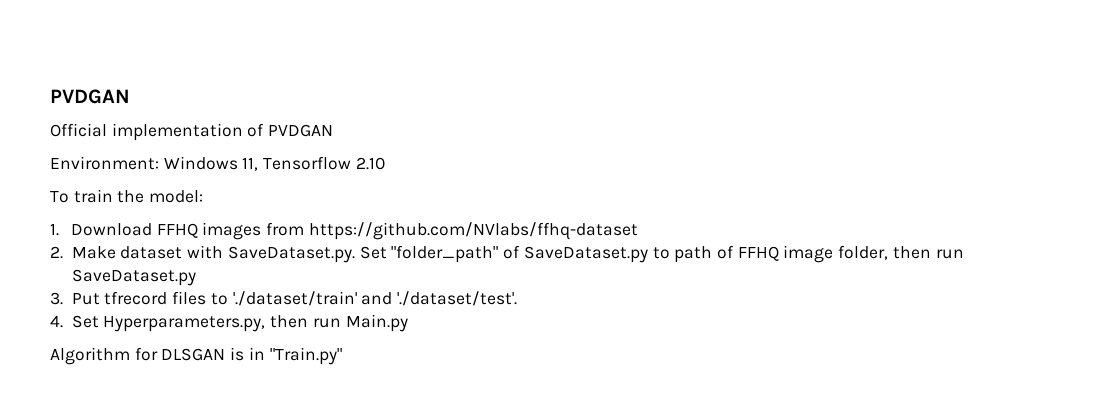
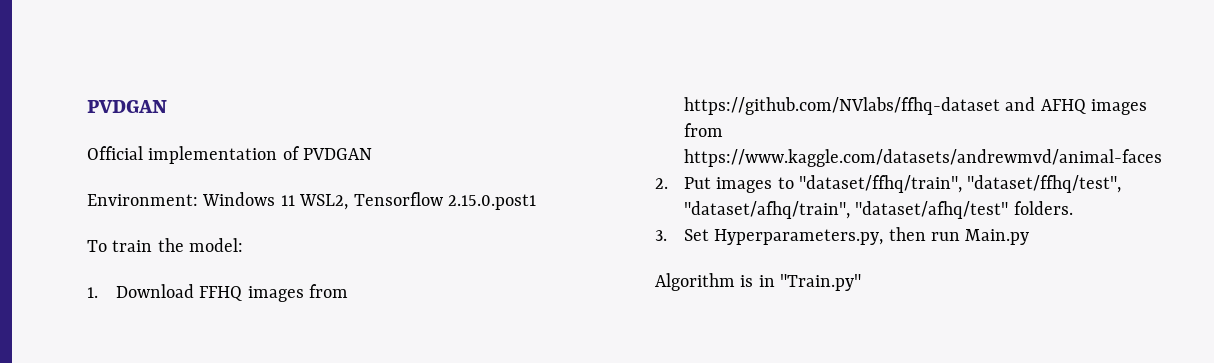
[242,156,385,171] 11, Tensorflow 2.10 -> [280,192,536,210] 11 WSL2, Tensorflow 2.15.0.post1
[50,245,964,263] [71,269,196,286] [50,291,518,306] [50,315,63,328] // 2. Make dataset with SaveDataset.py. Set "folder_path" of SaveDataset.py to path of FFHQ image folder, then run SaveDataset.py // 3. Put tfrecord files to './dataset/train' and './dataset/test'. // 4. -> [1005,97,1148,115] [683,123,723,137] [683,149,1162,167] [655,175,1122,193] [683,201,1073,219] [655,230,667,241] and AFHQ images from https://www.kaggle.com/datasets/andrewmvd/animal-faces // 2. Put images to "dataset/ffhq/train", "dataset/ffhq/test", "dataset/afhq/train", "dataset/afhq/test" folders. // 3.
[134,347,226,361] for DLSGAN -> (735, 282) none

